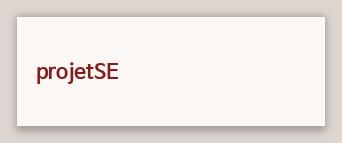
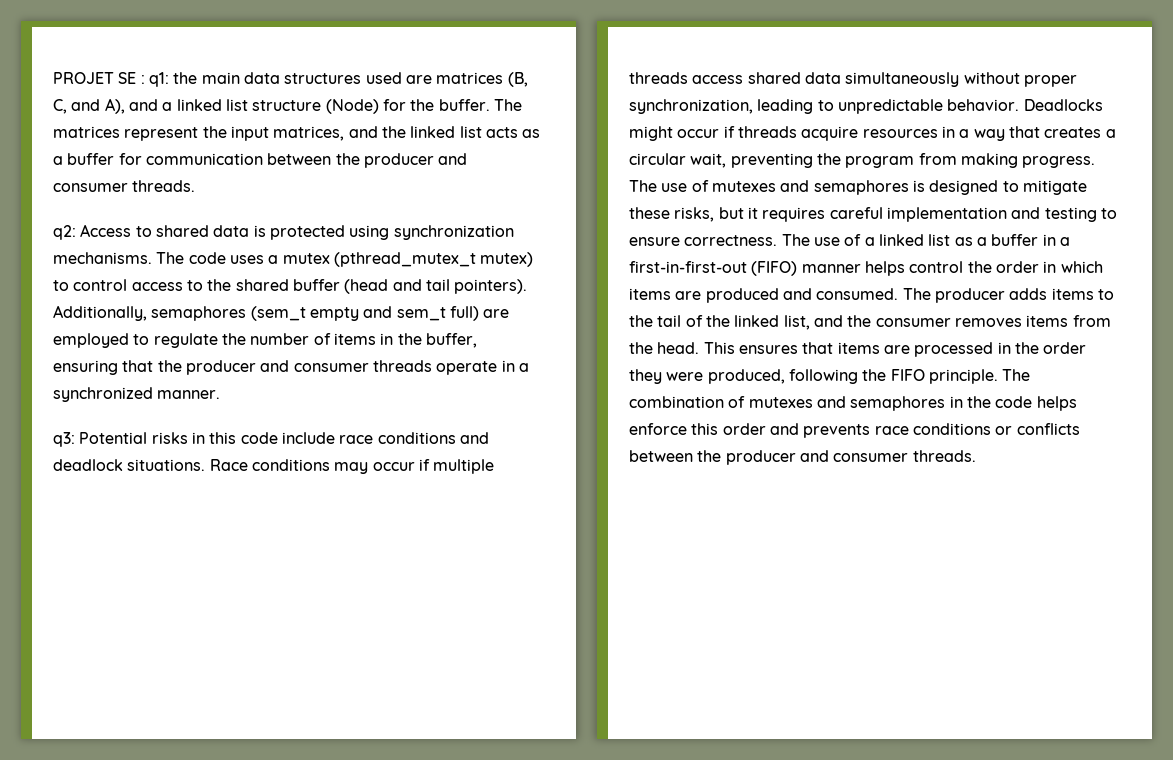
[36,62,119,85] projetSE -> [53,72,528,87] [53,98,522,114] [53,126,541,141] [53,153,468,168] [53,180,196,192] [53,224,514,240] [53,252,534,267] [53,279,528,294] [53,305,510,321] [53,333,477,348] [53,360,529,375] [53,387,221,402] [53,432,489,447] [53,459,495,474] [629,72,1077,87] [629,99,1103,114] [629,126,1116,141] [629,153,1096,168] [629,180,1087,195] [629,207,1117,222] [629,234,1070,246] [629,261,1103,276] [629,288,1114,303] [629,315,1111,330] [629,342,1087,357] [629,369,1031,384] [629,396,1077,411] [629,423,1080,438] [629,450,976,465] PROJET SE : q1: the main data structures used are matrices (B, C, and A), and a linked list structure (Node) for the buffer. The matrices represent the input matrices, and the linked list acts as a buffer for communication between the producer and consumer threads. // q2: Access to shared data is protected using synchronization mechanisms. The code uses a mutex (pthread_mutex_t mutex) to control access to the shared buffer (head and tail pointers). Additionally, semaphores (sem_t empty and sem_t full) are employed to regulate the number of items in the buffer, ensuring that the producer and consumer threads operate in a synchronized manner. // q3: Potential risks in this code include race conditions and deadlock situations. Race conditions may occur if multiple threads access shared data simultaneously without proper synchronization, leading to unpredictable behavior. Deadlocks might occur if threads acquire resources in a way that creates a circular wait, preventing the program from making progress. The use of mutexes and semaphores is designed to mitigate these risks, but it requires careful implementation and testing to ensure correctness. The use of a linked list as a buffer in a first-in-first-out (FIFO) manner helps control the order in which items are produced and consumed. The producer adds items to the tail of the linked list, and the consumer removes items from the head. This ensures that items are processed in the order they were produced, following the FIFO principle. The combination of mutexes and semaphores in the code helps enforce this order and prevents race conditions or conflicts between the producer and consumer threads.

